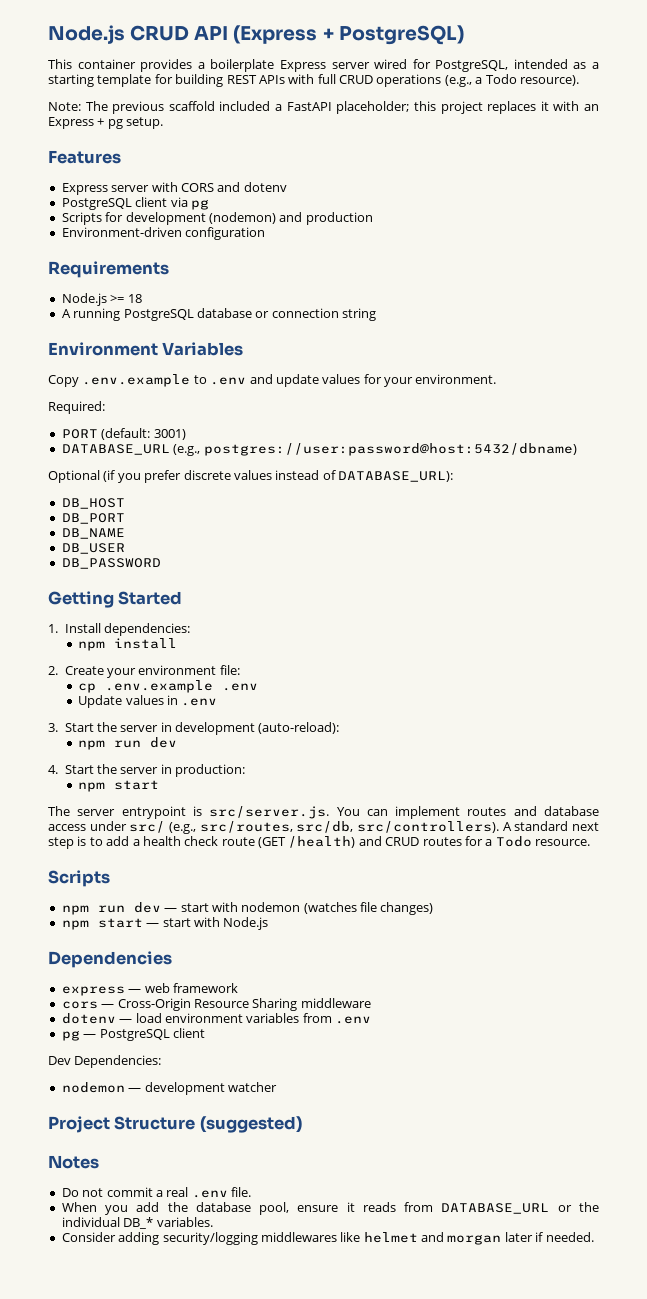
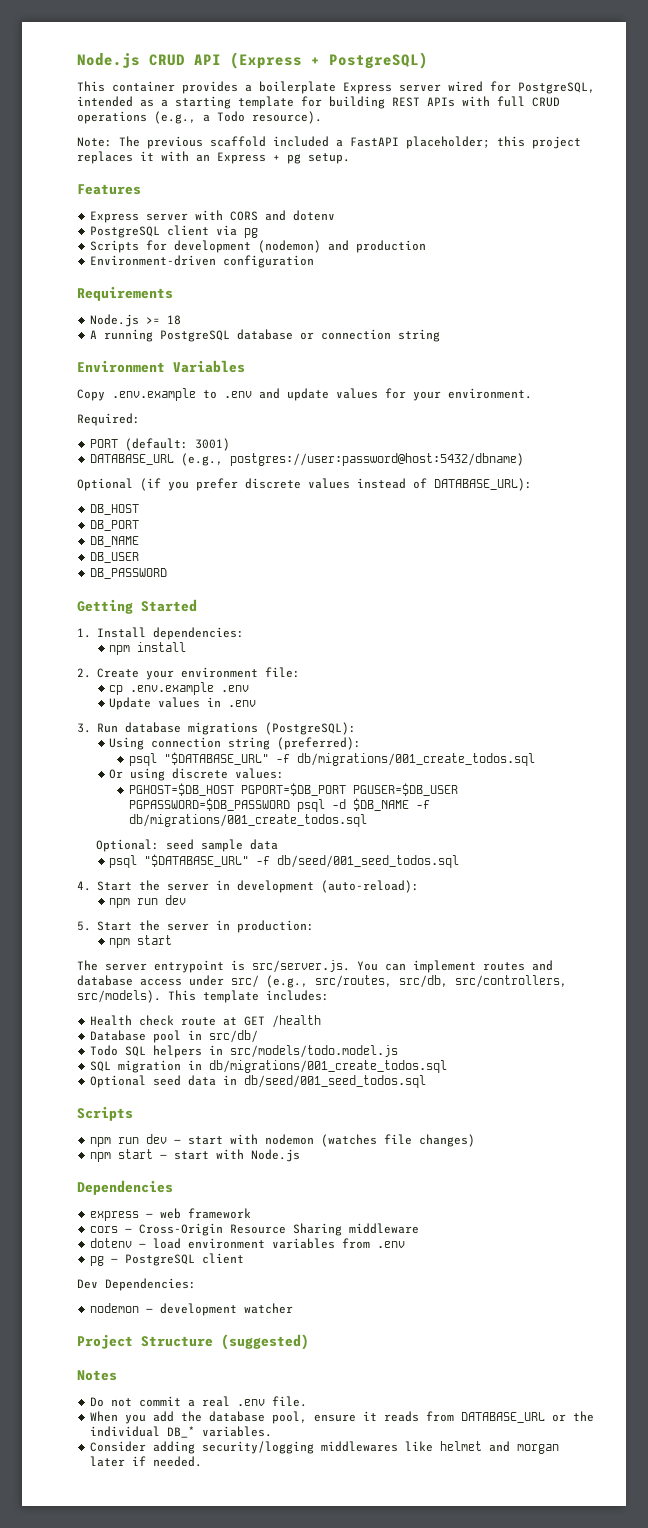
(58, 727) none -> [97,722,356,735] [109,737,362,750] [128,752,535,766] [109,768,285,781] [128,783,458,796] [128,798,430,812] [128,814,367,827] [96,839,279,852] [109,854,460,868] [77,881,91,891] Run database migrations (PostgreSQL): // Using connection string (preferred): // psql "$DATABASE_URL" -f db/migrations/001_create_todos.sql // Or using discrete values: // PGHOST=$DB_HOST PGPORT=$DB_PORT PGUSER=$DB_USER PGPASSWORD=$DB_PASSWORD psql -d $DB_NAME -f db/migrations/001_create_todos.sql // Optional: seed sample data // psql "$DATABASE_URL" -f db/seed/001_seed_todos.sql // 4.
[48,765,58,774] 4. -> [77,921,91,931] 5.
[357,821,599,833] [48,836,590,849] src/controllers). A standard next step is to add a health check route (GET /health) and CRUD routes for a Todo resource. -> [455,975,567,988] [77,990,329,1003] [90,1015,322,1028] [90,1030,259,1043] [90,1045,399,1058] [90,1060,448,1073] [90,1075,427,1088] src/controllers, src/models). This template includes: // Health check route at GET /health // Database pool in src/db/ // Todo SQL helpers in src/models/todo.model.js // SQL migration in db/migrations/001_create_todos.sql // Optional seed data in db/seed/001_seed_todos.sql

